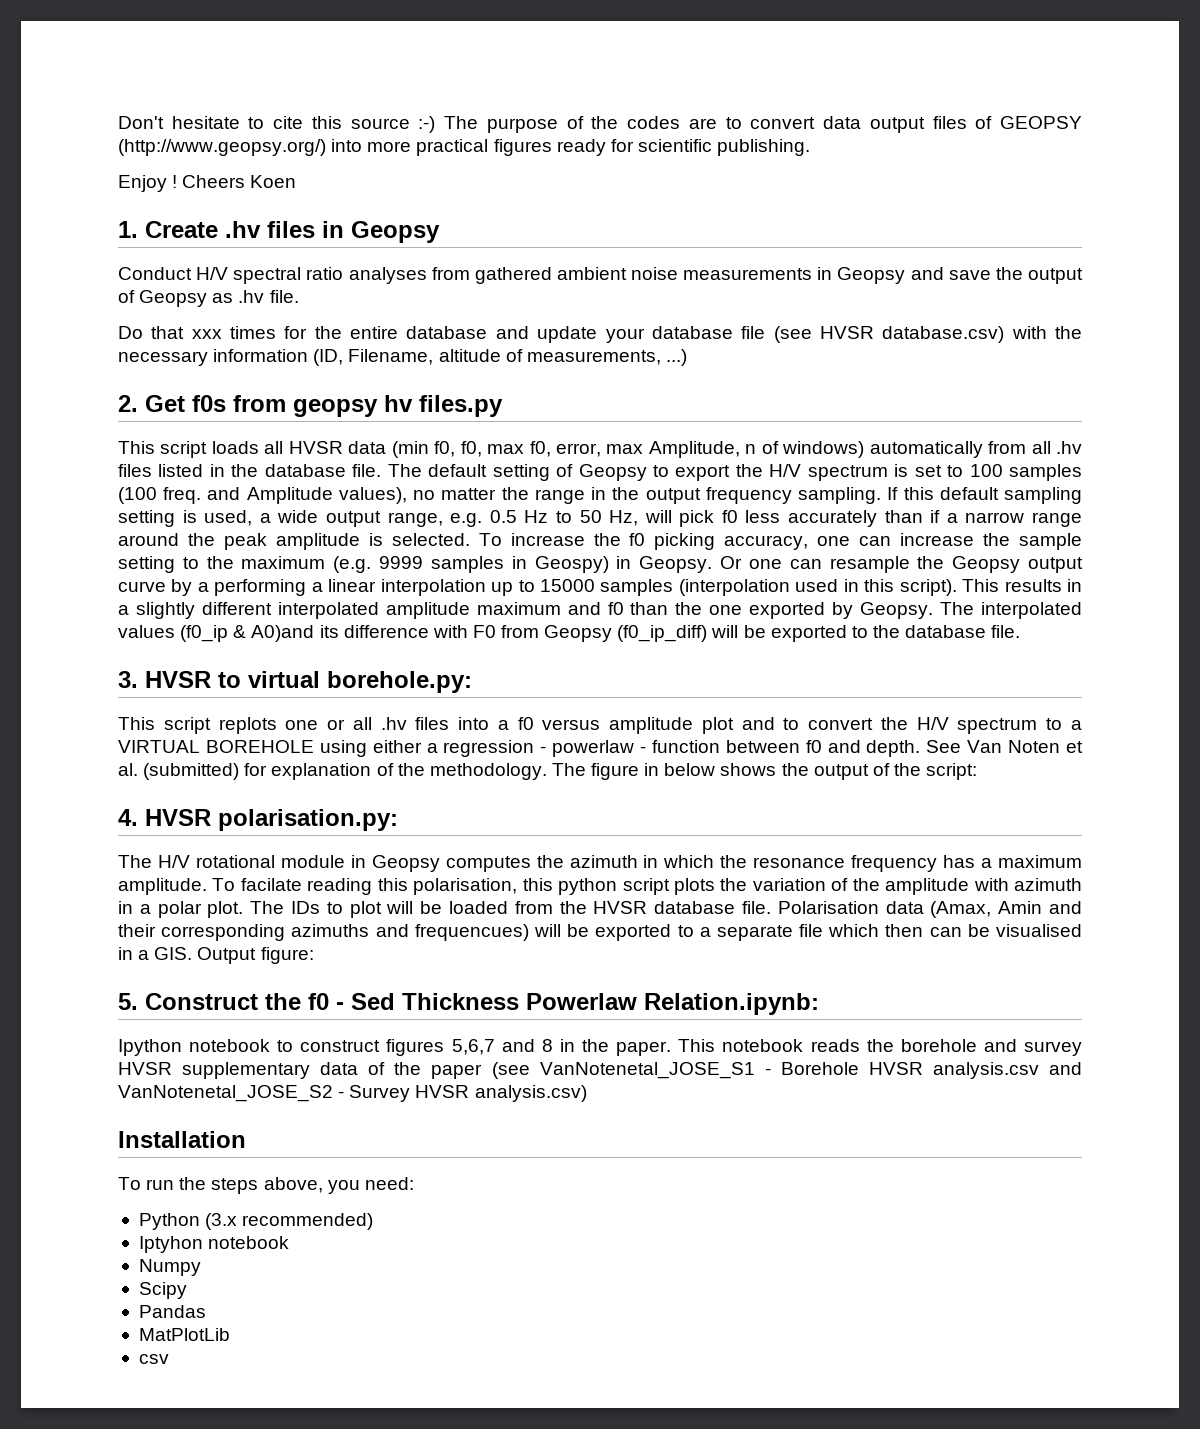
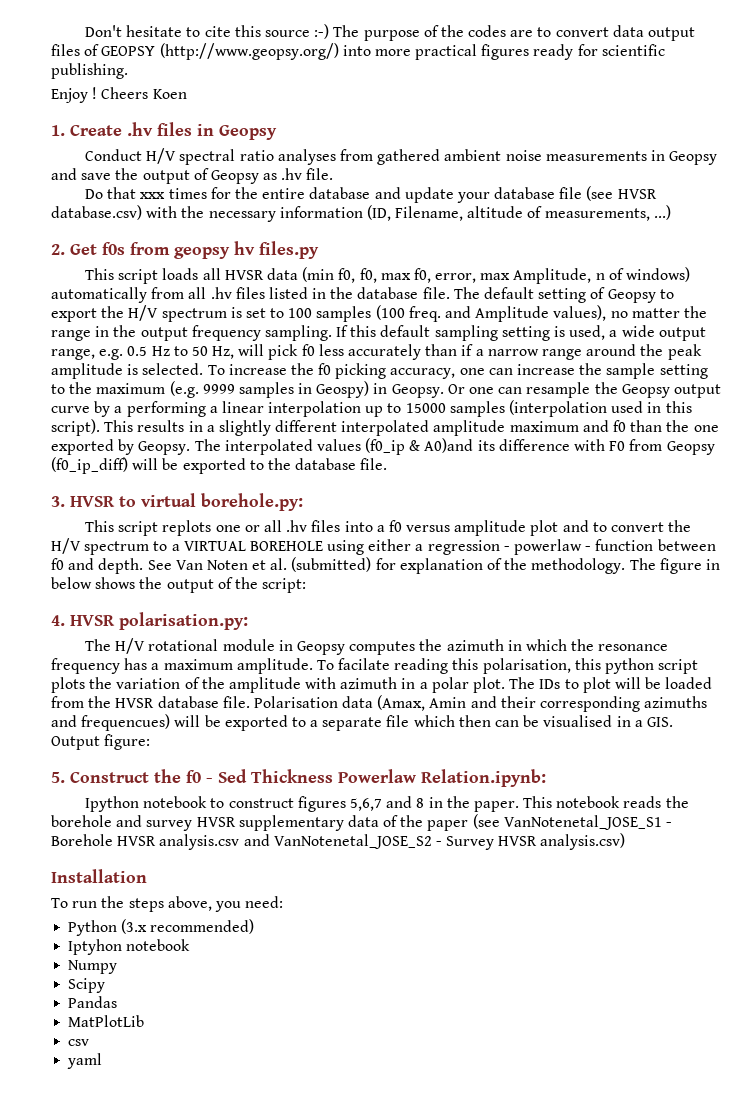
(169, 1359) none -> [67,1053,103,1069] // yaml

